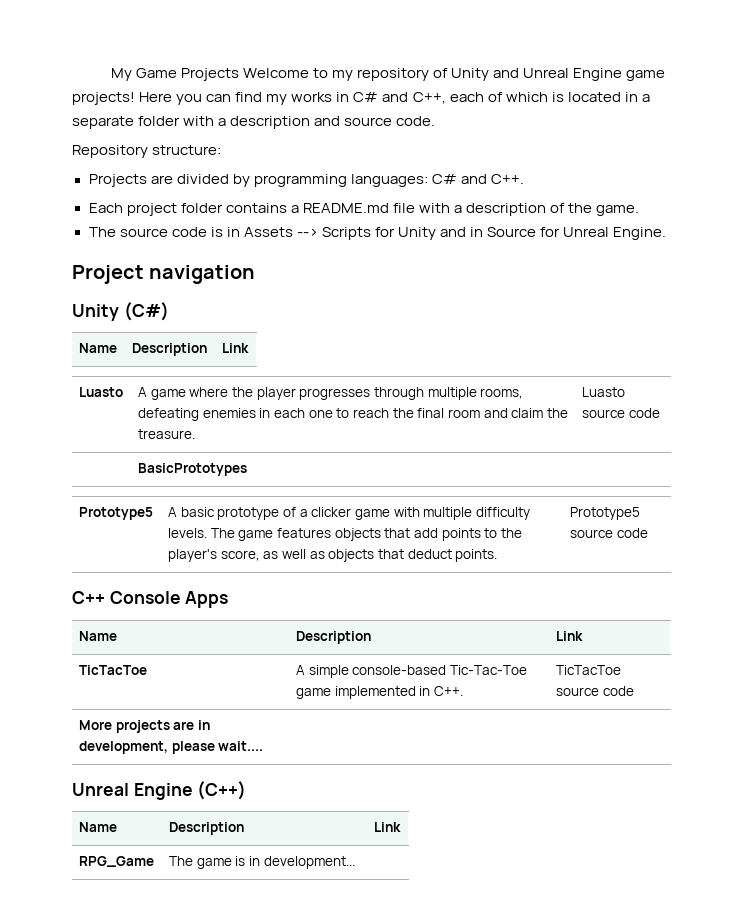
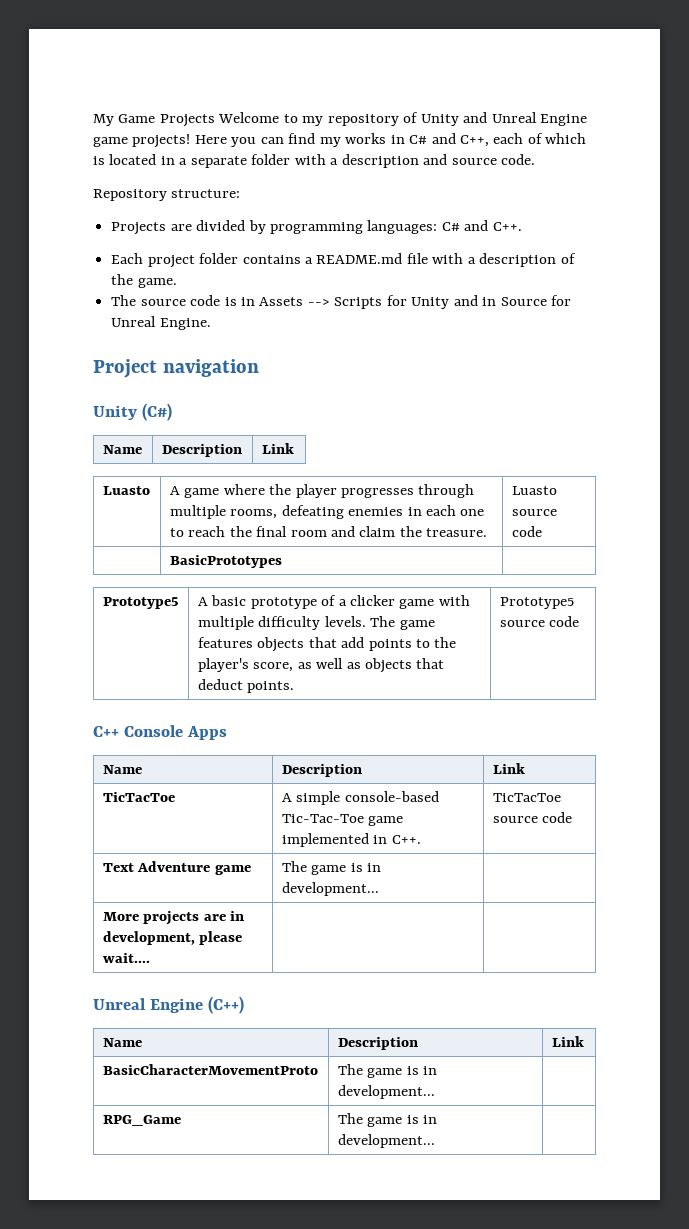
(634, 691) none -> [102,861,251,875] [281,861,382,875] [281,882,379,896] // Text Adventure game | The game is in development... |
(402, 827) none -> [102,1064,318,1075] [337,1064,438,1078] [337,1085,435,1099] // BasicCharacterMovementProto | The game is in development... |

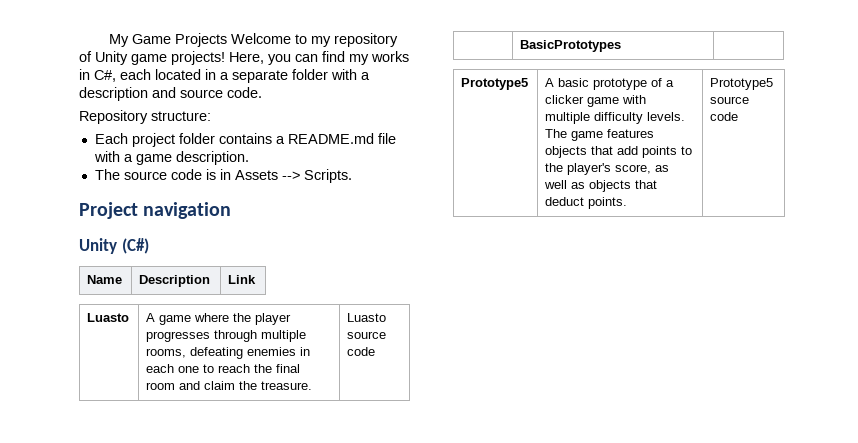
[463,112,588,126] and Unreal Engine -> (128, 58) none
[194,135,227,144] Here -> [229,52,264,64] Here,
[409,133,587,147] [93,156,105,165] C# and C++, each of which is -> [94,69,151,82] C#, each
[111,220,522,235] // Projects are divided by programming languages: C# and C++. -> (211, 116) none
[479,253,576,267] [111,274,177,288] description of the game. -> [135,151,249,165] game description.
[334,295,572,309] [111,316,211,330] Scripts for Unity and in Source for Unreal Engine. -> [303,169,352,183] Scripts.
[93,725,228,740] [102,765,142,774] [281,764,362,777] [492,763,525,774] [102,792,175,802] [281,791,439,805] [281,814,404,826] [281,833,421,847] [492,793,561,802] [492,812,573,823] [102,861,251,875] [281,861,382,875] [281,882,379,896] [102,911,245,925] [102,931,243,945] [102,953,150,963] [93,996,245,1014] [102,1038,142,1047] [337,1037,418,1050] [551,1036,584,1047] [102,1064,318,1075] [337,1064,438,1078] [337,1085,435,1099] [102,1115,181,1126] [337,1113,438,1127] [337,1134,435,1148] // C++ Console Apps // Name | Description | Link // TicTacToe | A simple console-based Tic-Tac-Toe game implemented in C++. | TicTacToe source code // Text Adventure game | The game is in development... | // More projects are in development, please wait.... | | // Unreal Engine (C++) // Name | Description | Link // BasicCharacterMovementProto | The game is in development... | // RPG_Game | The game is in development... | -> (739, 116) none

